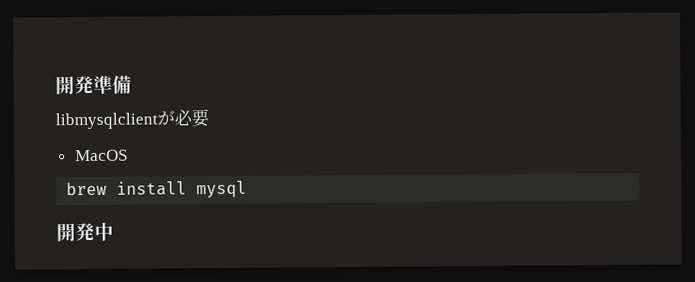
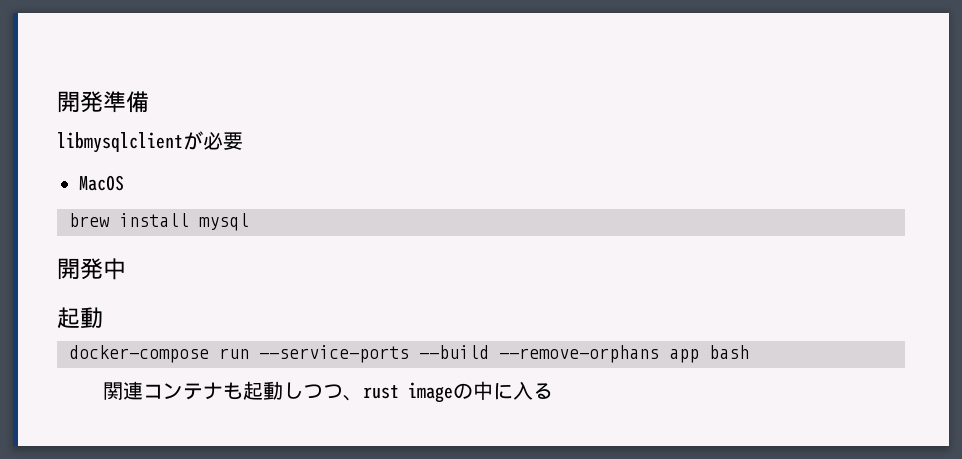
(114, 231) none -> [57,307,103,329] [69,345,749,363] [103,381,554,403] // 起動 // docker-compose run --service-ports --build --remove-orphans app bash // 関連コンテナも起動しつつ、rust imageの中に入る

